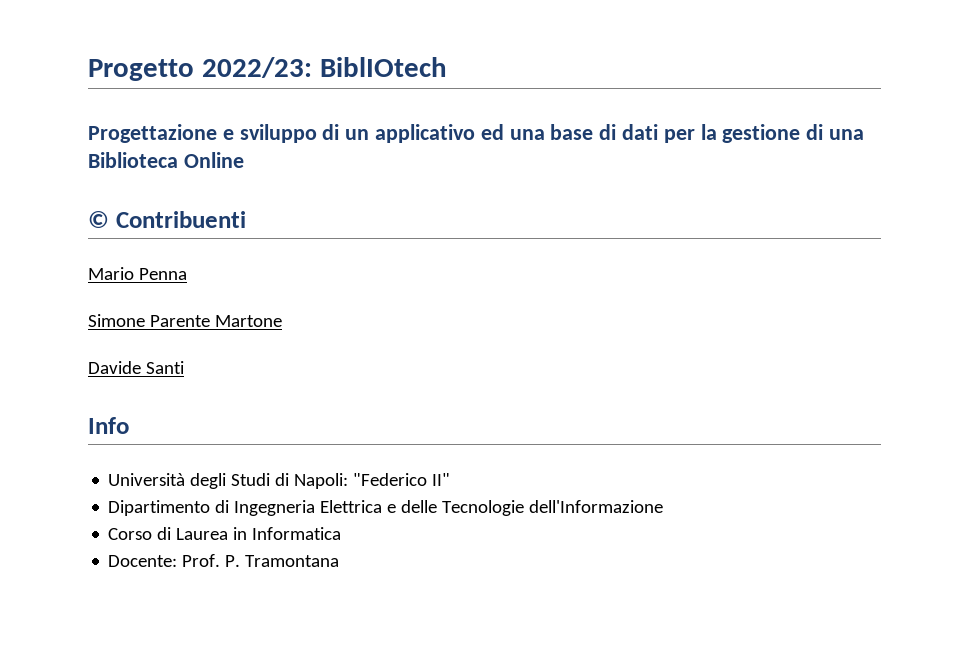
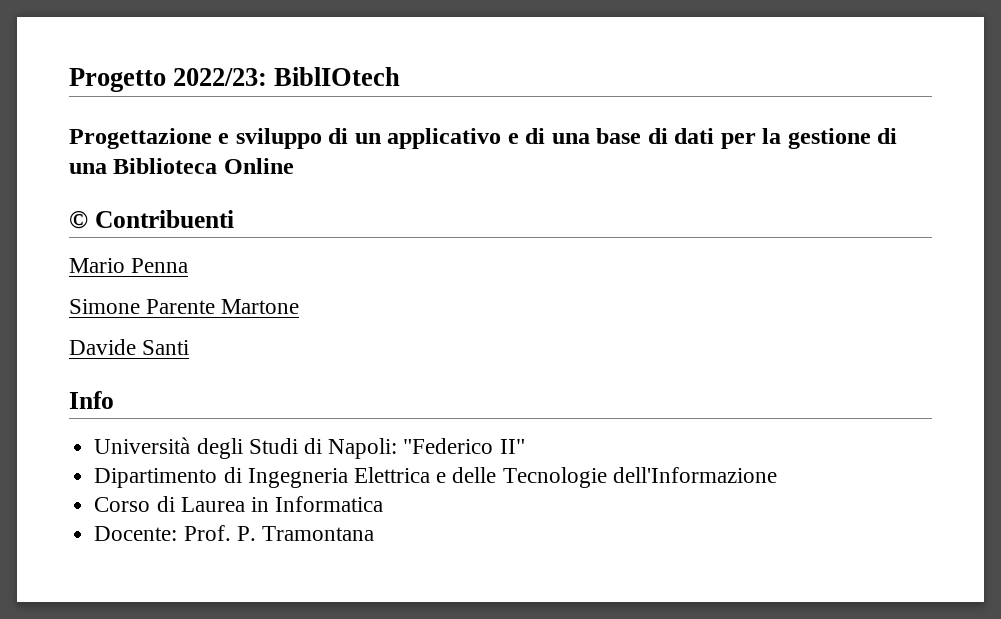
[480,124,504,140] ed -> [507,128,546,144] e di

